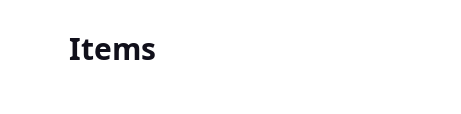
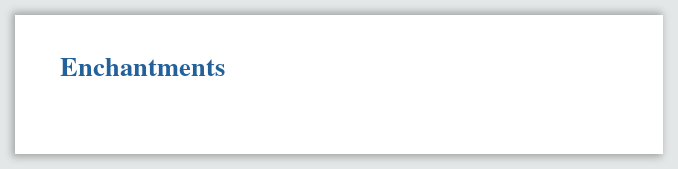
[69,38,156,60] Items -> [60,58,225,76] Enchantments

